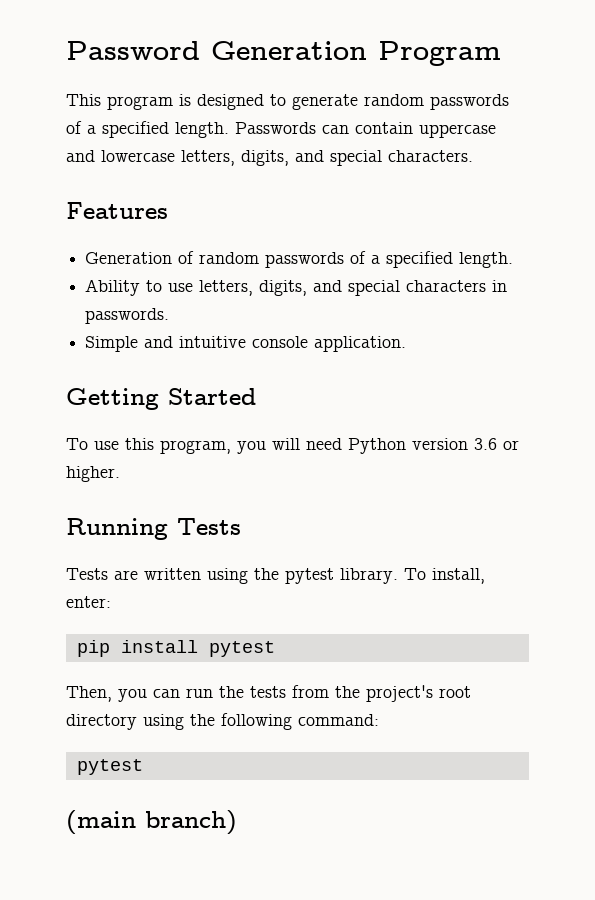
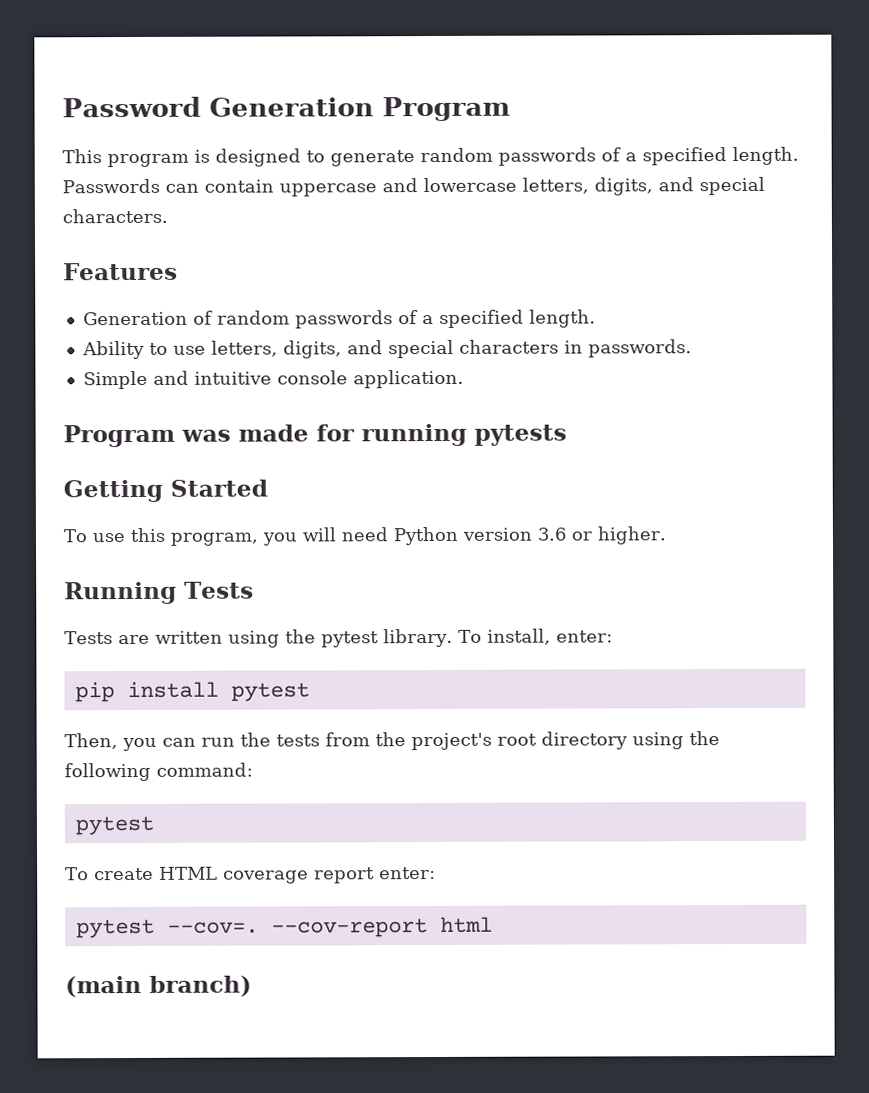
(407, 344) none -> [63,423,567,448] // Program was made for running pytests
(143, 767) none -> [65,866,436,884] [75,916,493,939] // To create HTML coverage report enter: // pytest --cov=. --cov-report html

